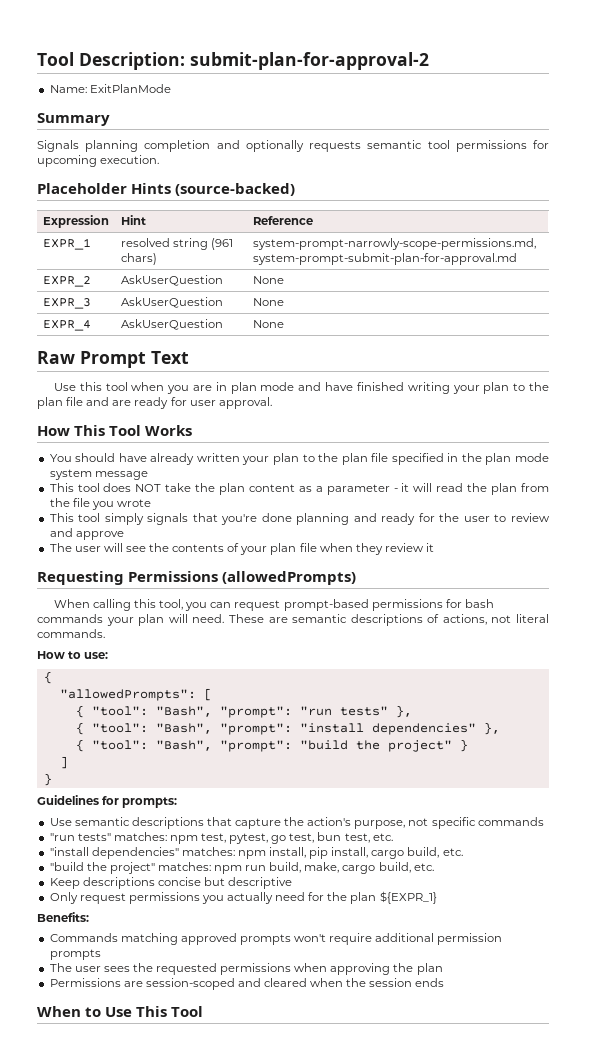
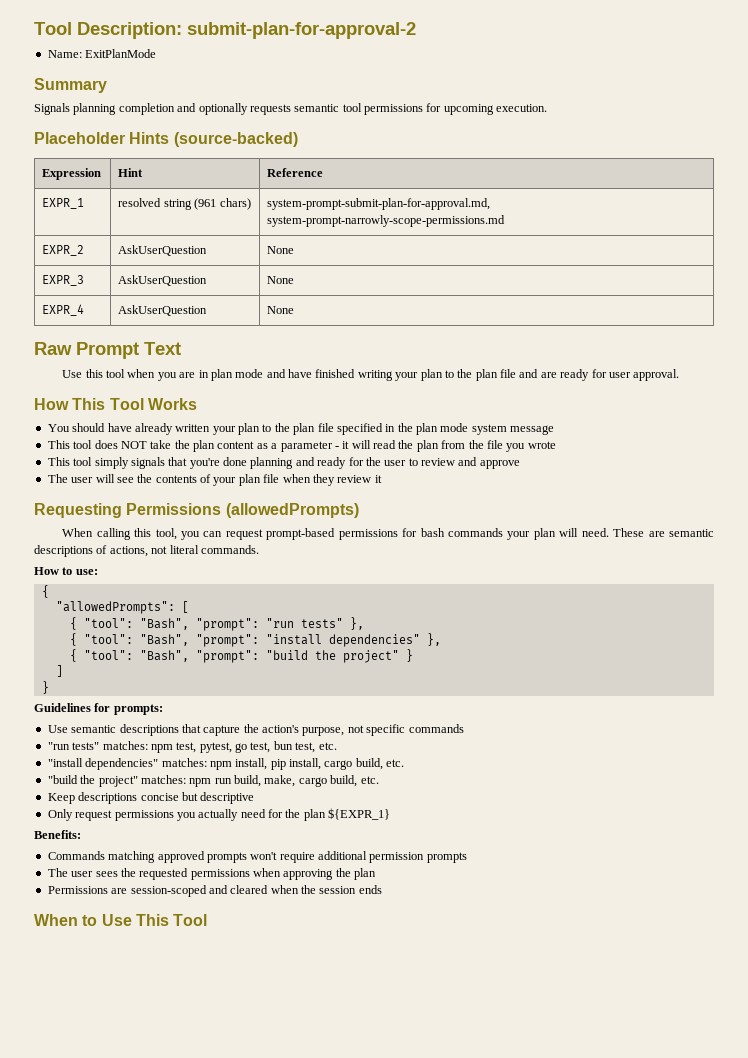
[252,238,536,250] [252,253,517,265] system-prompt-narrowly-scope-permissions.md, system-prompt-submit-plan-for-approval.md -> [267,198,491,210] [267,215,506,227] system-prompt-submit-plan-for-approval.md, system-prompt-narrowly-scope-permissions.md

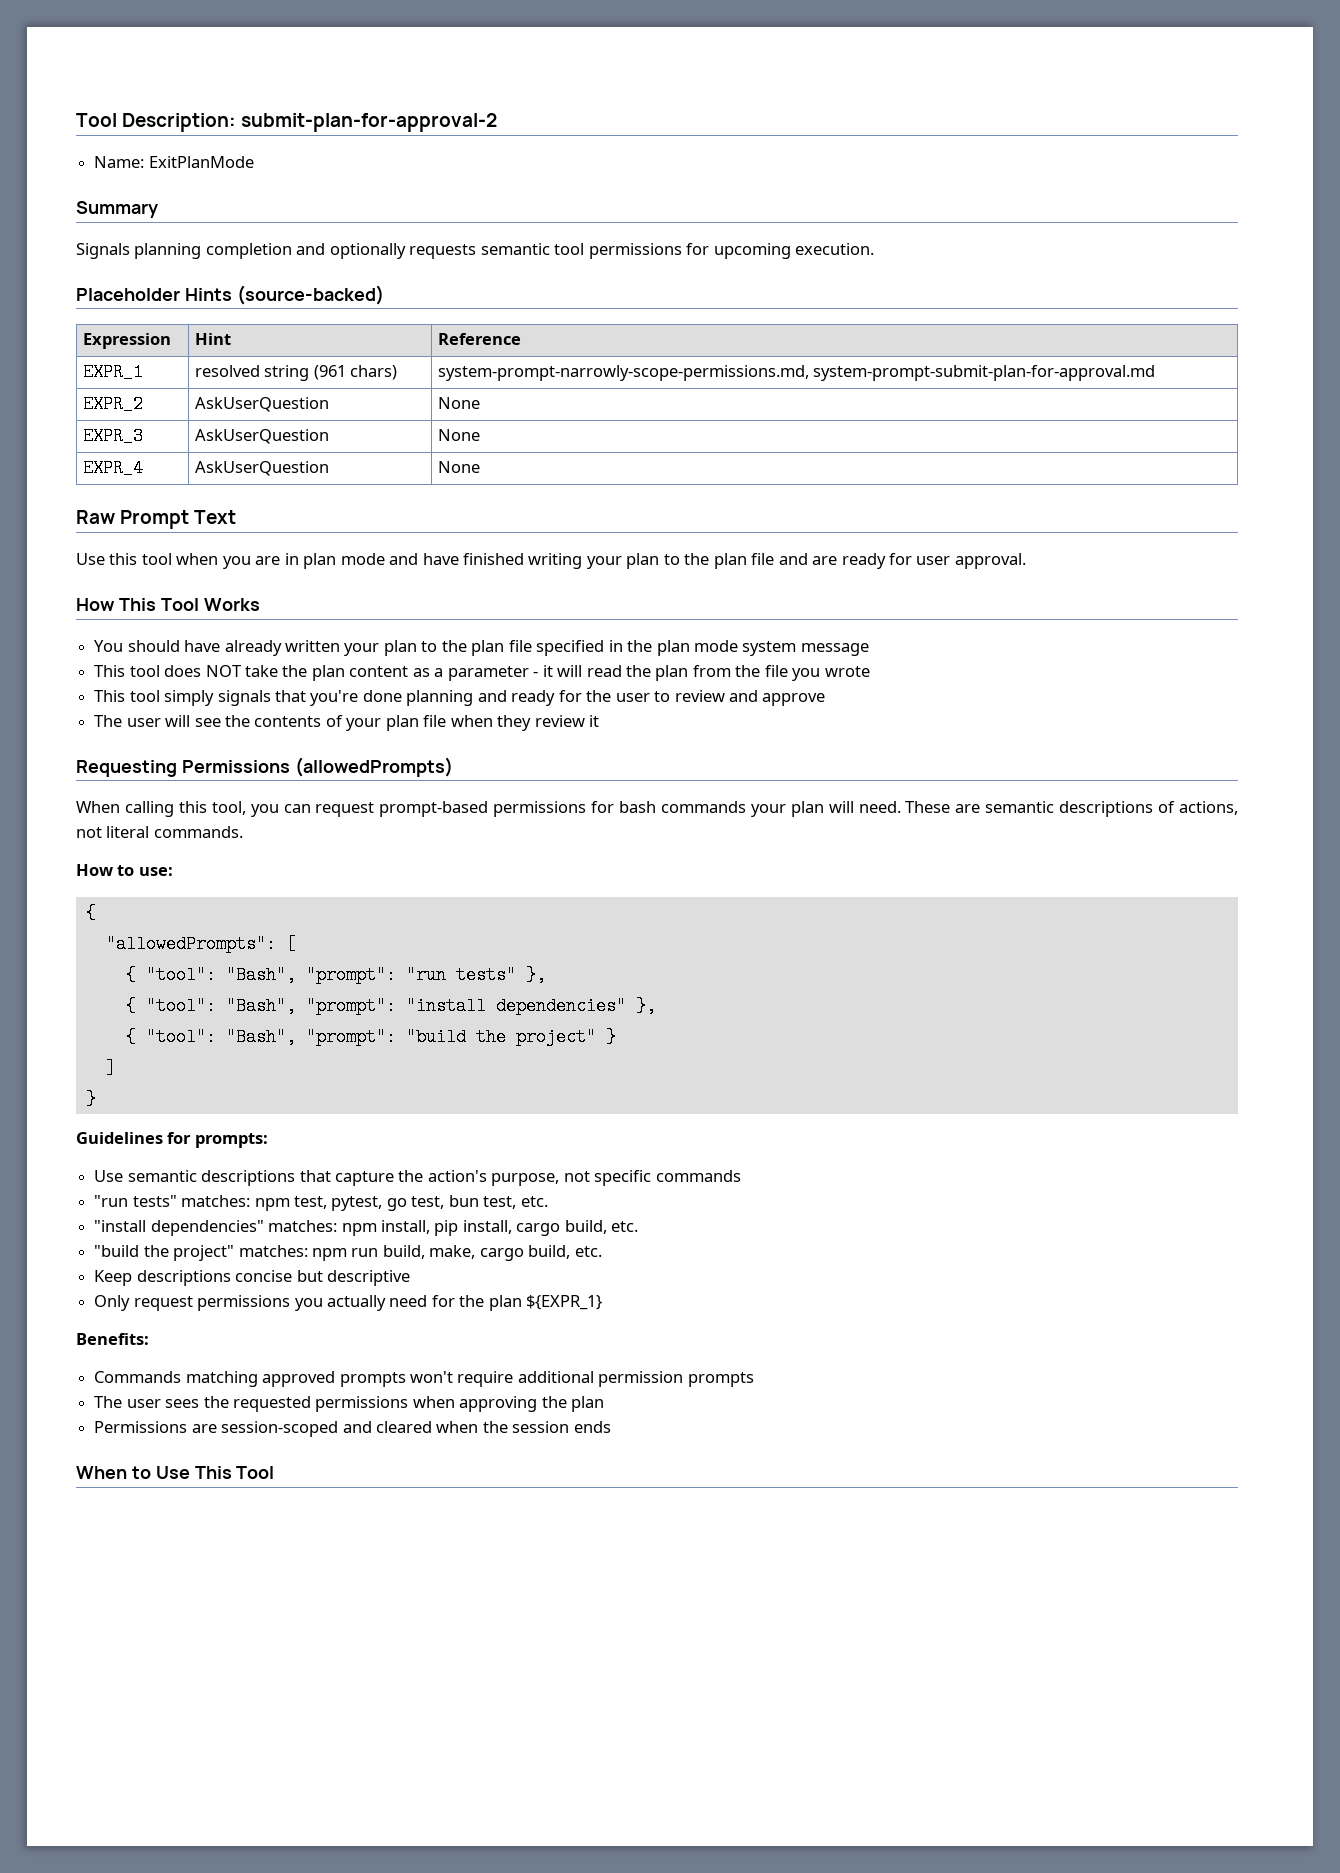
[267,198,491,210] [267,215,506,227] system-prompt-submit-plan-for-approval.md, system-prompt-narrowly-scope-permissions.md -> [437,365,1156,381] system-prompt-narrowly-scope-permissions.md, system-prompt-submit-plan-for-approval.md

